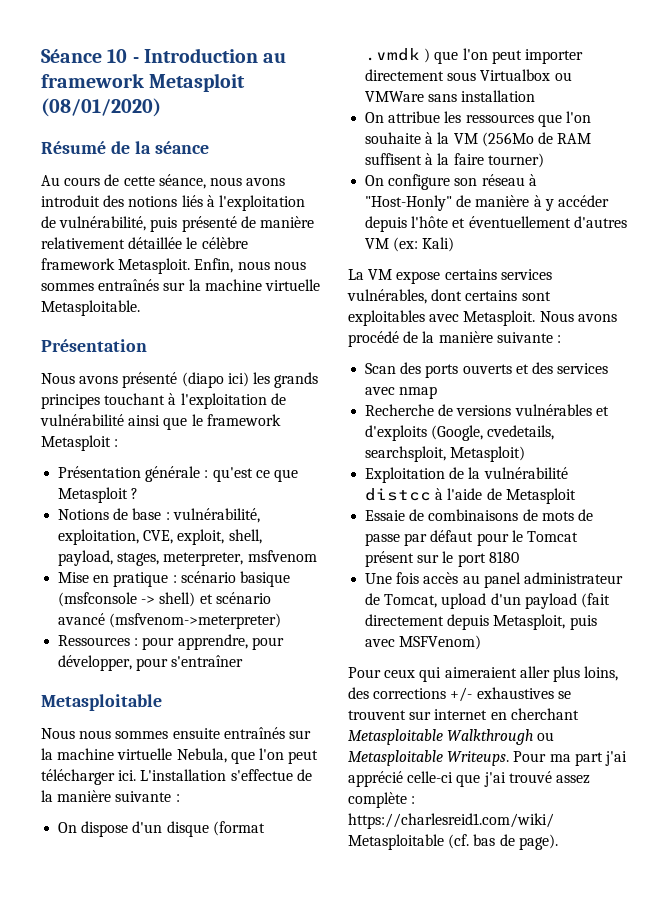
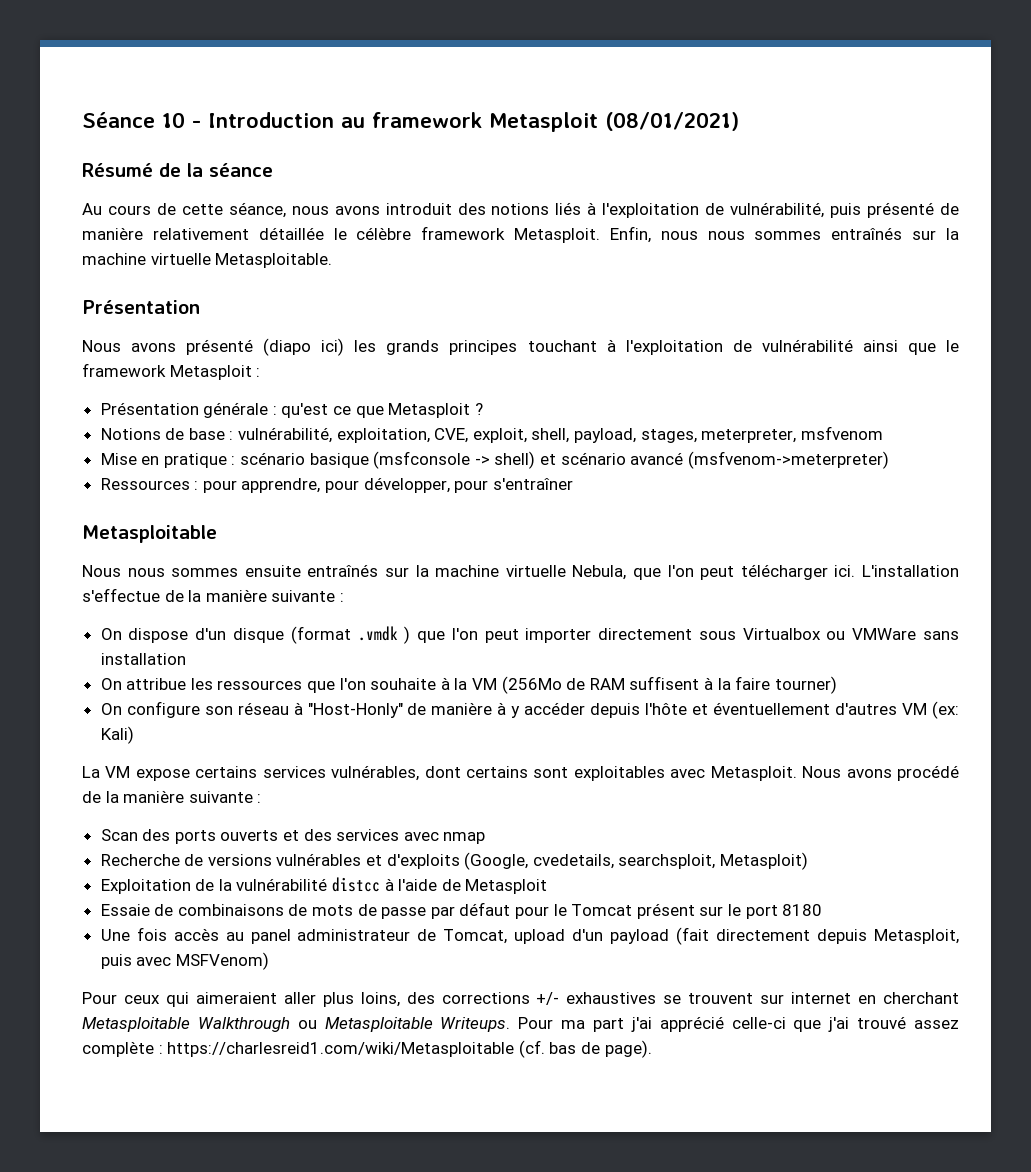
[41,98,161,117] (08/01/2020) -> [605,112,739,131] (08/01/2021)

